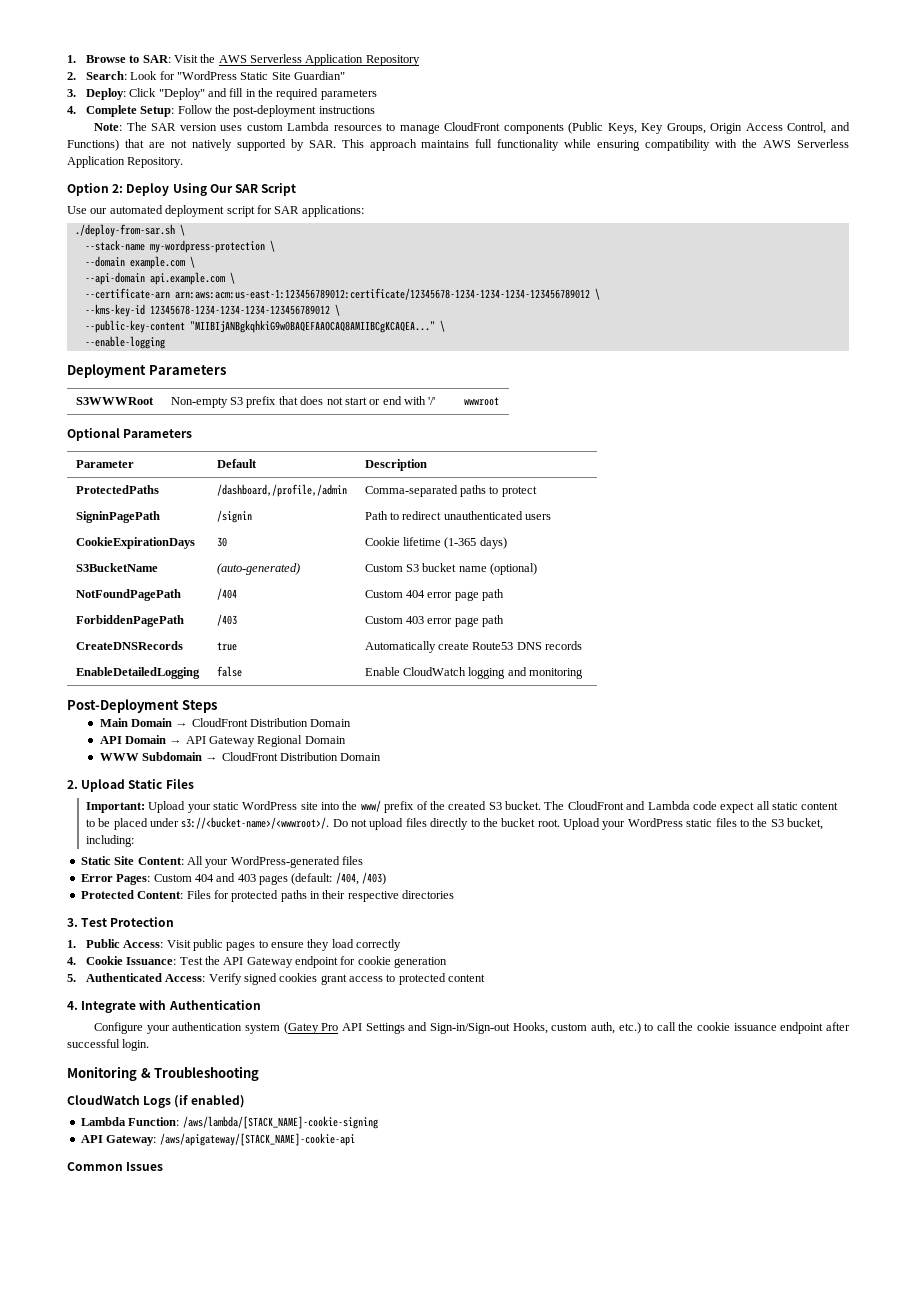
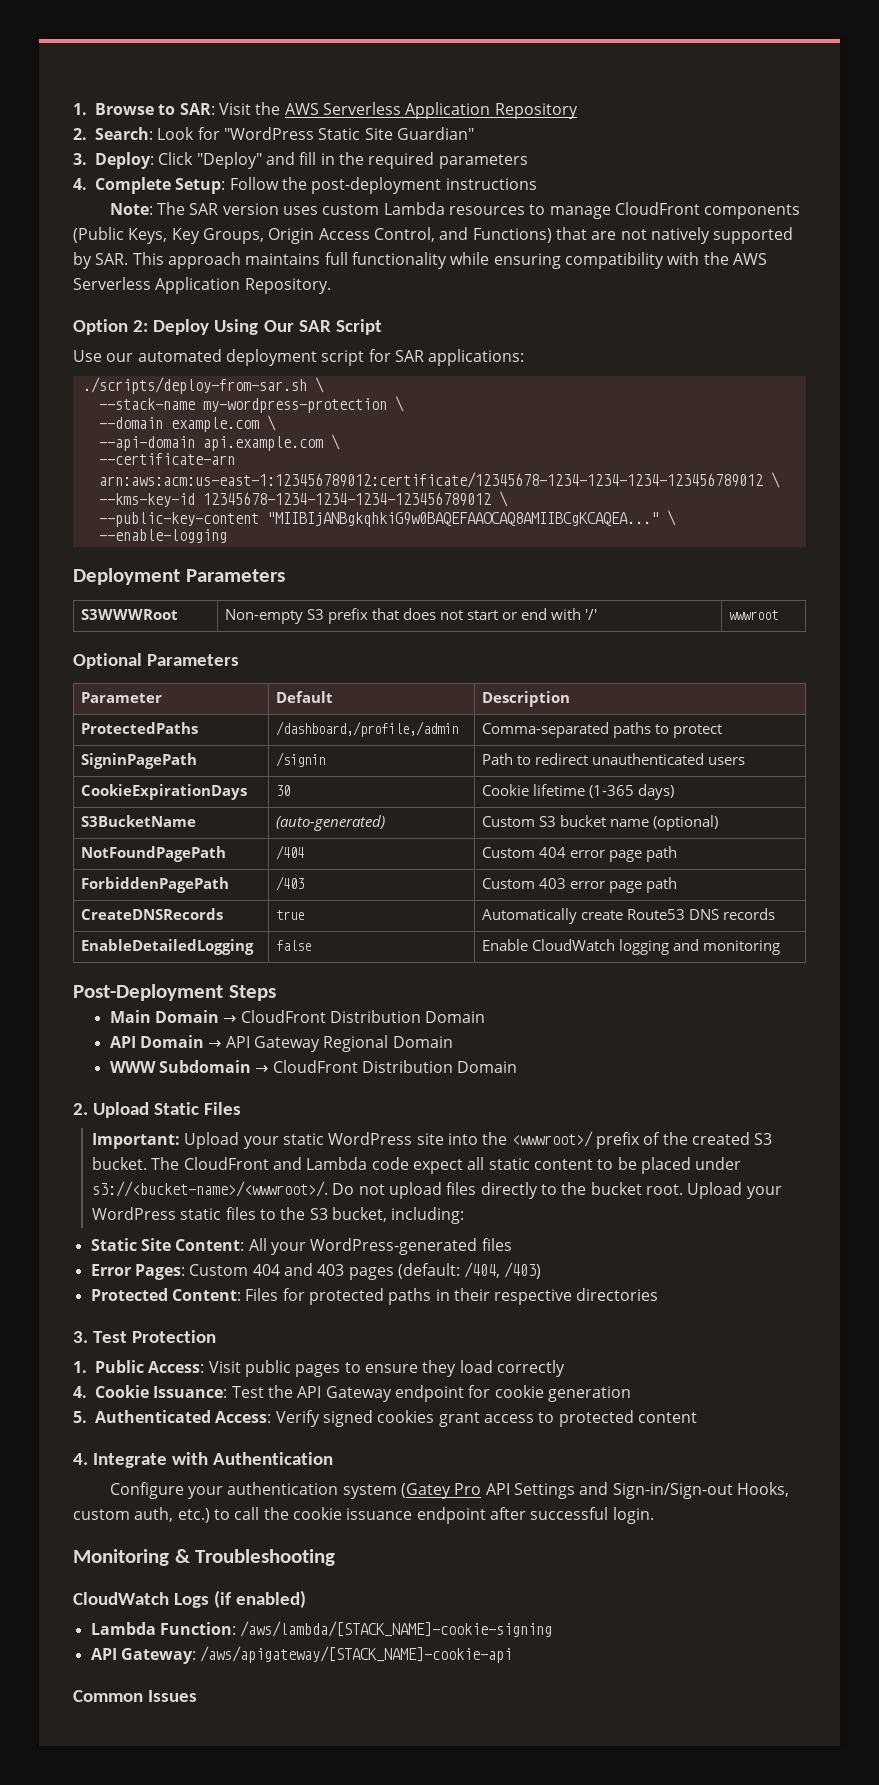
[74,224,175,237] ./deploy-from-sar.sh -> [82,377,307,394] ./scripts/deploy-from-sar.sh
[360,800,381,812] www/ -> [511,1131,593,1147] <wwwroot>/

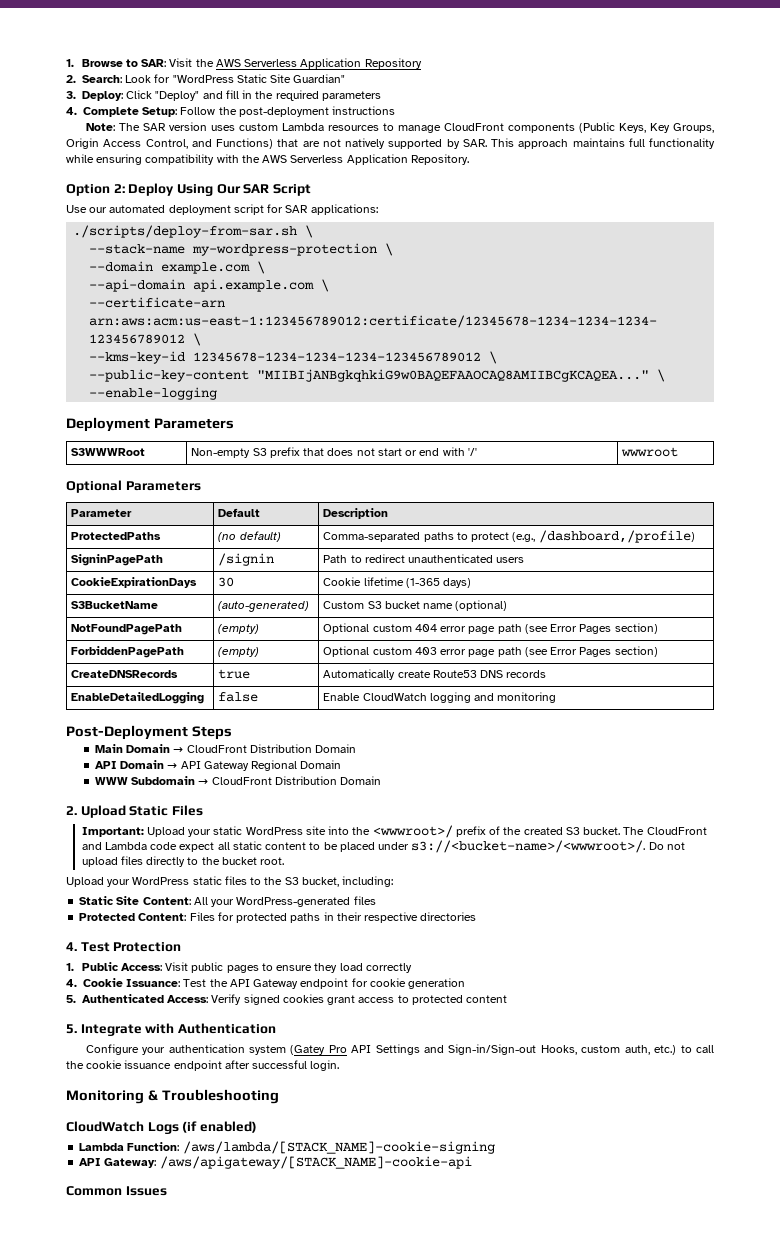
[276,721,459,737] /dashboard,/profile,/admin -> [218,531,281,542] (no default)
(723, 731) none -> [512,530,695,543] (e.g., /dashboard,/profile)
[276,845,305,860] [482,847,536,858] /404 | Custom -> [218,624,260,634] [323,623,412,634] (empty) | Optional custom
[81,877,230,893] [276,876,305,891] [482,878,536,889] // ForbiddenPagePath | /403 | Custom -> [524,623,658,634] [71,646,185,658] [218,647,260,657] [323,646,412,657] (see Error Pages section) // ForbiddenPagePath | (empty) | Optional custom
(678, 885) none -> [524,646,658,657] (see Error Pages section)
(683, 1189) none -> (285, 861) //
[90,1262,542,1280] // Error Pages: Custom 404 and 403 pages (default: /404, /403) -> (376, 900) none
[73,1331,88,1343] 3. -> [66,942,77,951] 4.
[73,1453,88,1465] 4. -> [66,1024,77,1034] 5.

